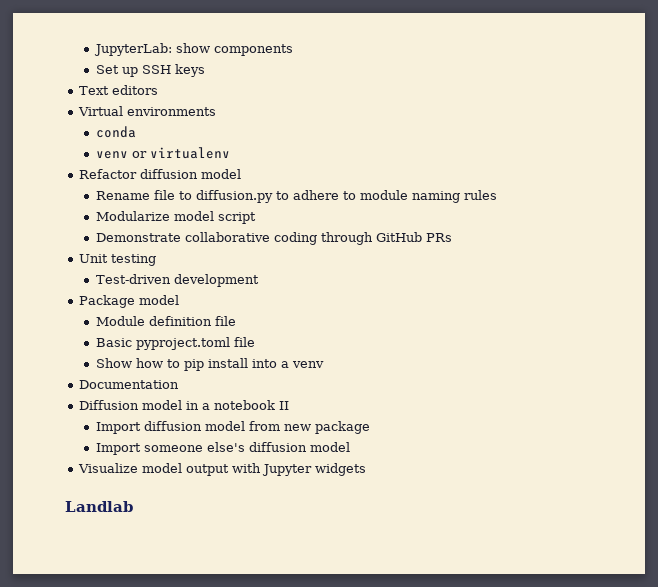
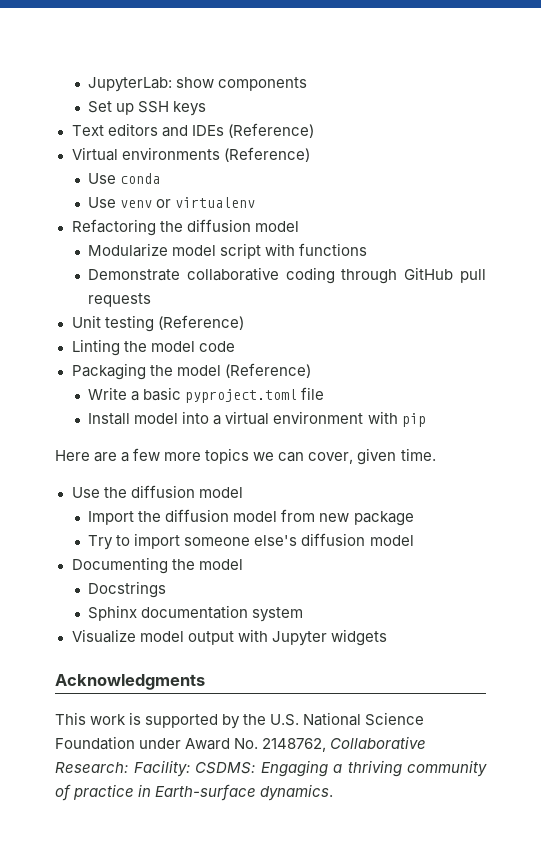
(159, 90) none -> [161,123,314,138] and IDEs (Reference)
(217, 111) // -> [223,147,310,162] [88,173,117,184] (Reference) // Use
(136, 132) none -> [88,197,117,208] Use
[79,169,242,179] [95,190,497,203] Refactor diffusion model // Rename file to diffusion.py to adhere to module naming rules -> [71,219,299,236] Refactoring the diffusion model
(256, 218) none -> [265,243,368,256] with functions
[425,233,452,242] PRs -> [460,269,486,283] [88,293,152,307] pull requests
[95,274,259,287] [79,295,180,308] [95,316,236,326] [95,337,255,350] [95,358,324,371] [79,380,180,389] [79,400,290,410] [95,422,141,434] // Test-driven development // Package model // Module definition file // Basic pyproject.toml file // Show how to pip install into a venv // Documentation // Diffusion model in a notebook II // Import -> [157,315,244,330] [71,339,235,356] [71,363,311,380] [88,387,325,403] [88,411,426,427] [55,448,436,465] [71,485,243,498] [88,511,162,525] (Reference) // Linting the model code // Packaging the model (Reference) // Write a basic pyproject.toml file // Install model into a virtual environment with pip // Here are a few more topics we can cover, given time. // Use the diffusion model // Import the
[95,443,141,455] Import -> [88,533,181,550] Try to import
(350, 447) none -> [71,557,243,574] [88,581,167,598] [88,605,304,622] // Documenting the model // Docstrings // Sphinx documentation system
[65,501,133,512] Landlab -> [55,674,205,690] [55,712,425,729] [55,736,427,752] [55,760,487,777] [55,784,334,801] Acknowledgments // This work is supported by the U.S. National Science Foundation under Award No. 2148762, Collaborative Research: Facility: CSDMS: Engaging a thriving community of practice in Earth-surface dynamics.

